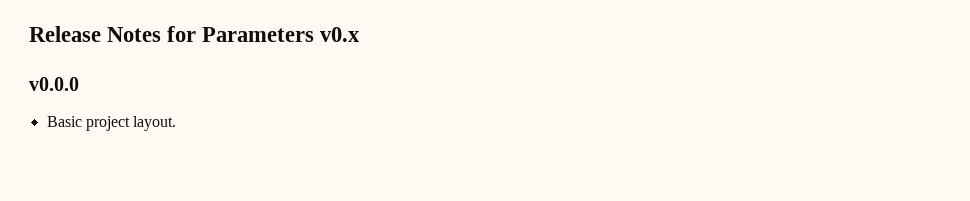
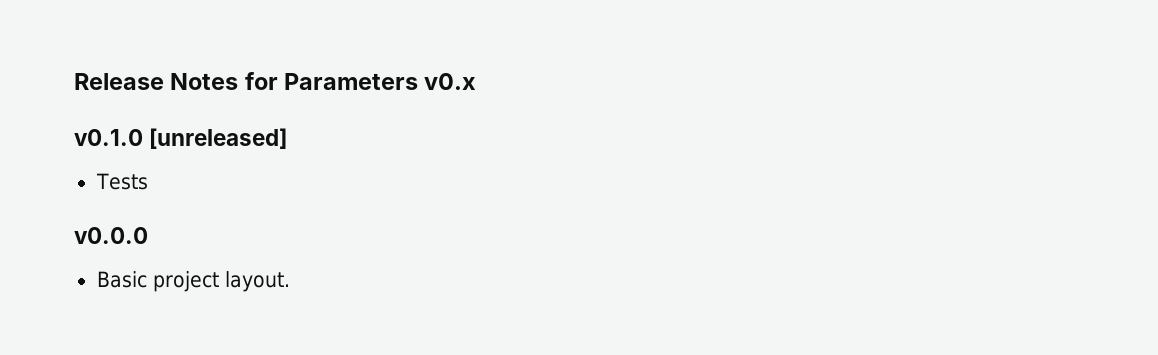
(361, 34) none -> [74,128,288,149] [95,173,148,190] // v0.1.0 [unreleased] // Tests

